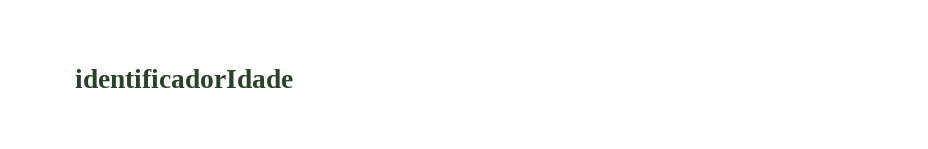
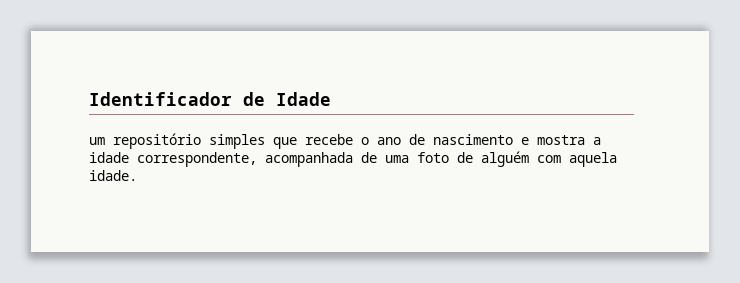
[75,69,293,88] identificadorIdade -> [89,92,331,106] [89,133,601,149] [89,151,617,167] [89,170,137,181] Identificador de Idade // um repositório simples que recebe o ano de nascimento e mostra a idade correspondente, acompanhada de uma foto de alguém com aquela idade.

